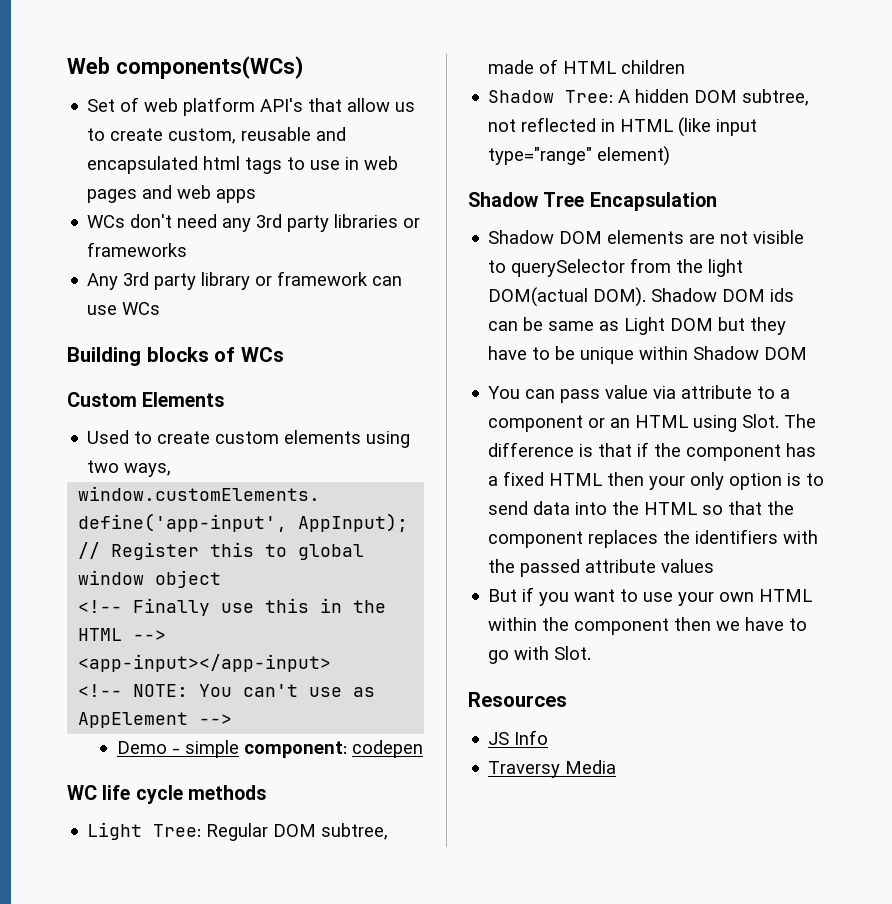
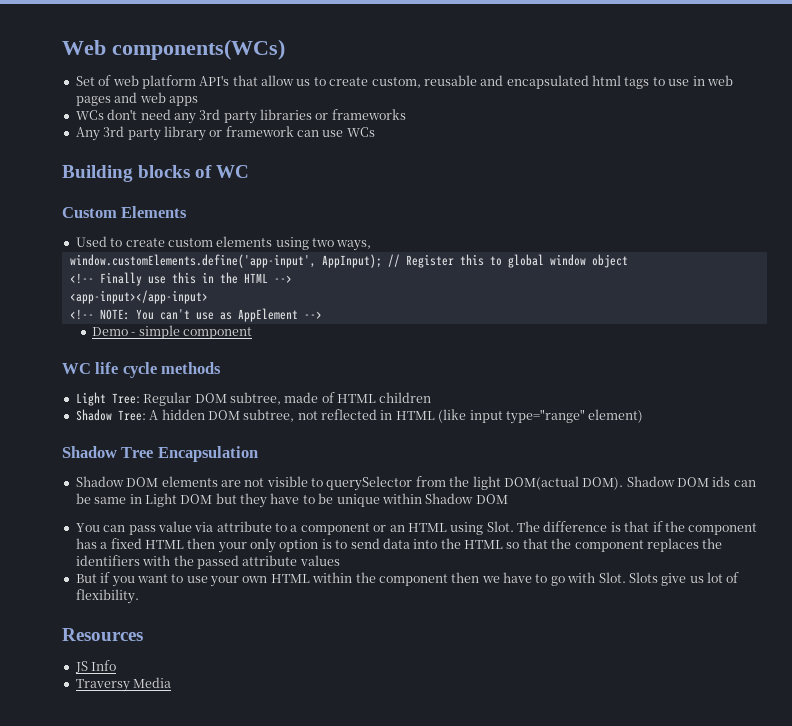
[240,347,284,362] WCs -> [216,165,250,178] WC
[244,740,424,758] component: codepen -> [183,327,253,339] component
[599,321,620,331] as -> [129,494,142,504] in
(592, 653) none -> [628,572,740,586] [75,589,139,604] Slots give us lot of flexibility.

